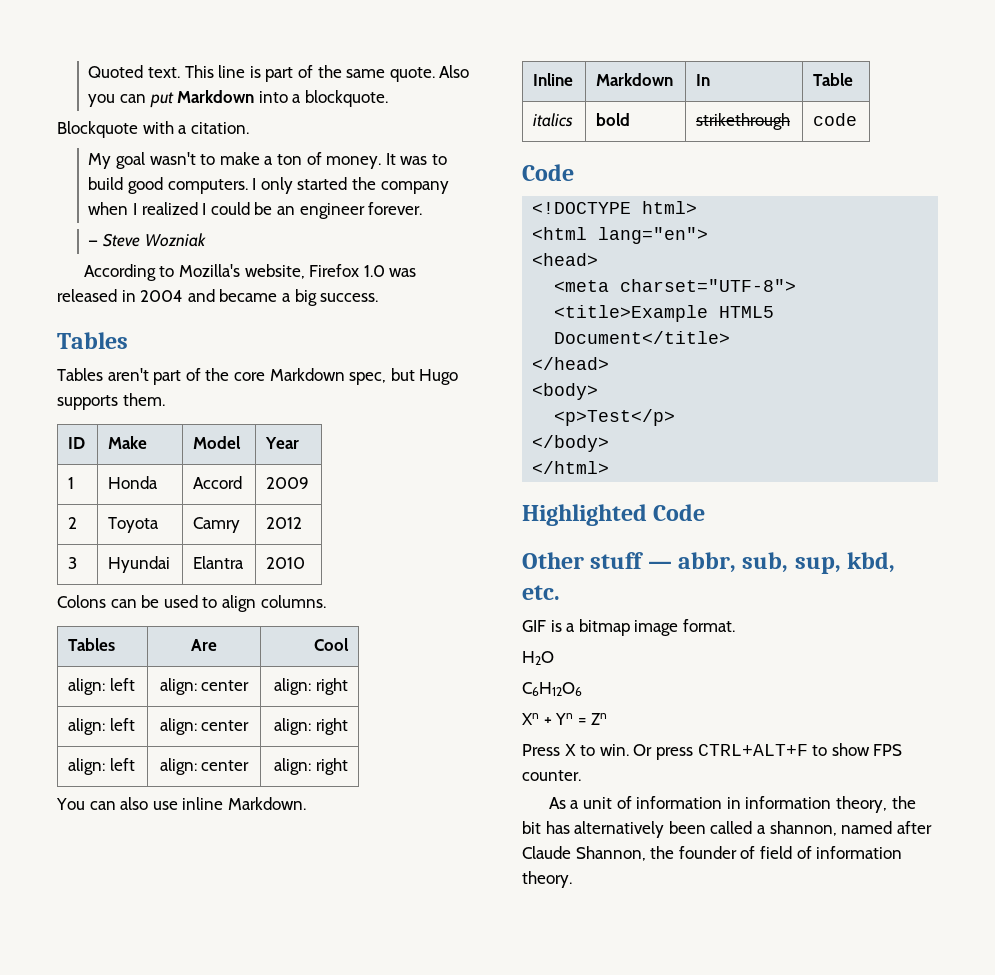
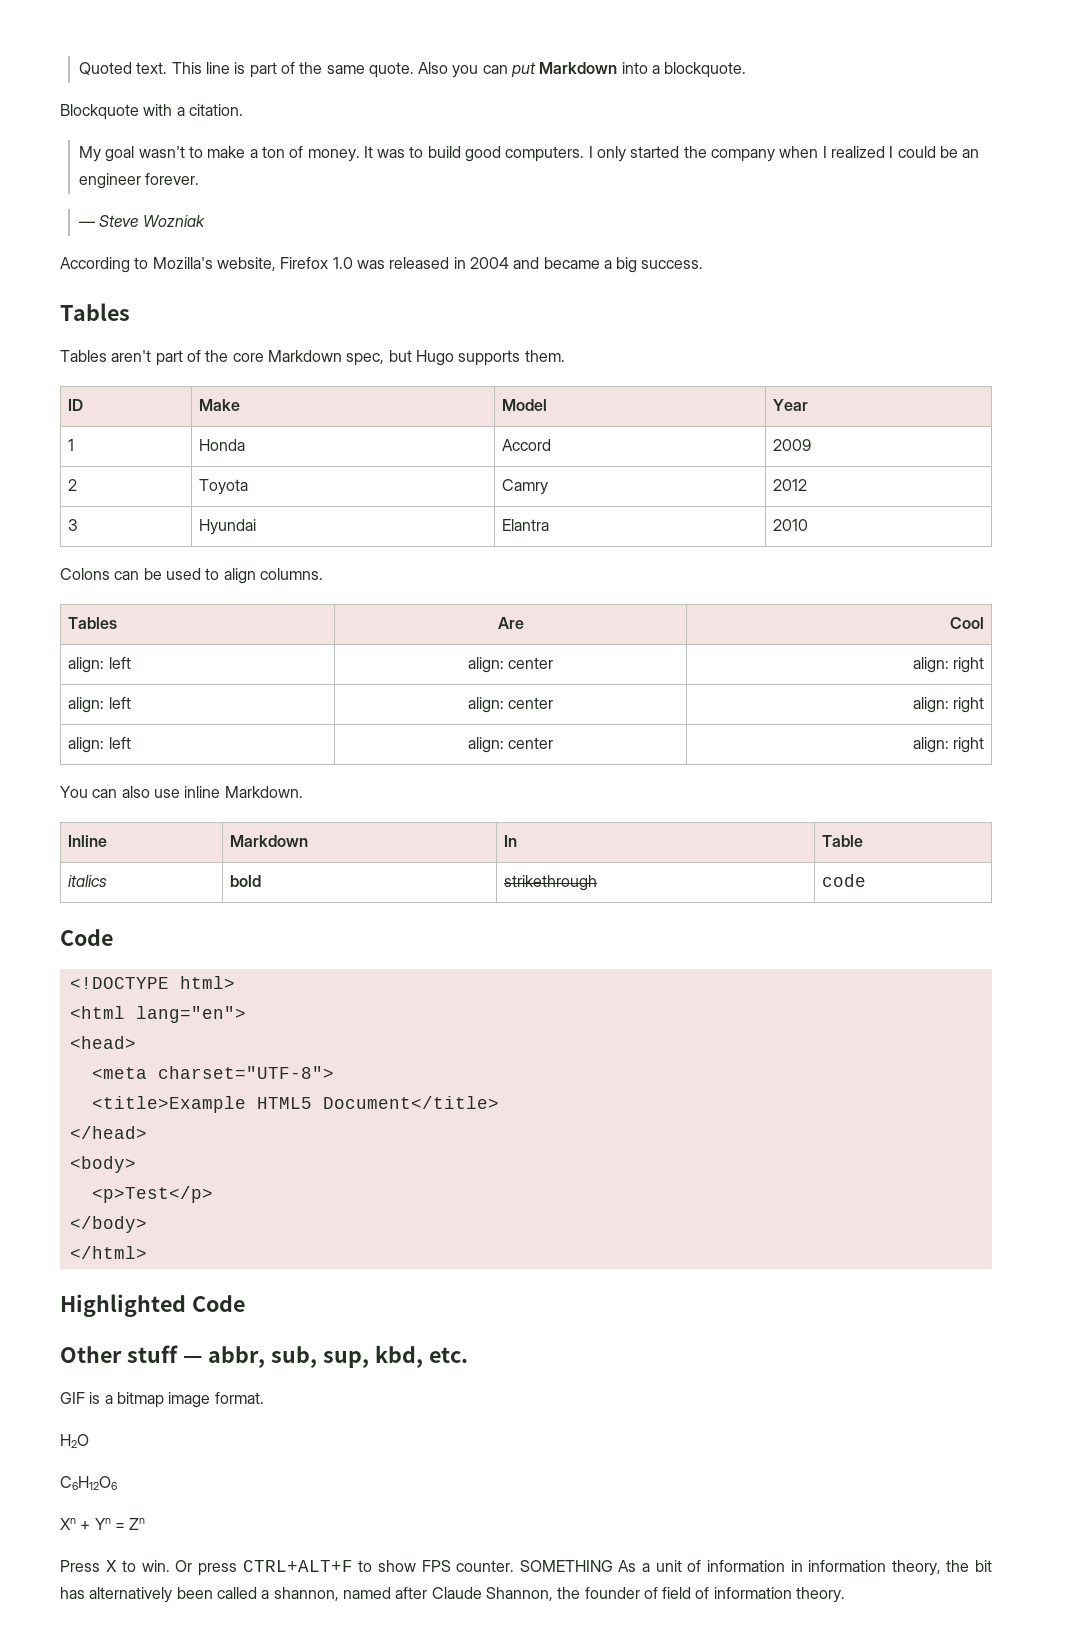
(581, 775) // -> [519,1560,613,1572] SOMETHING

